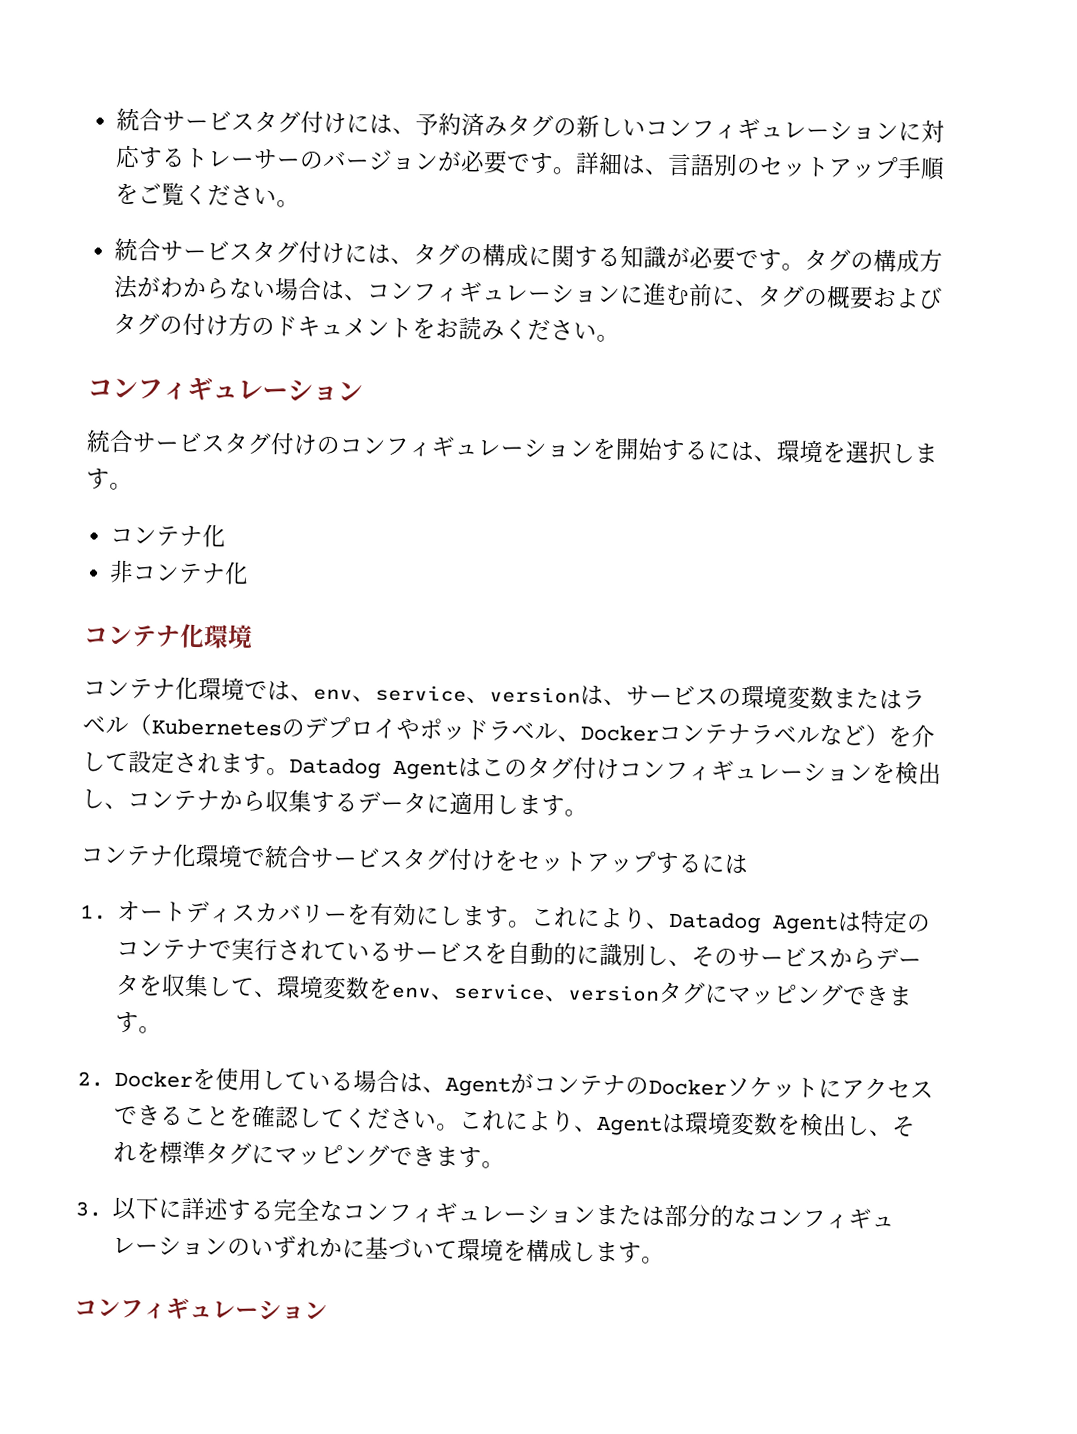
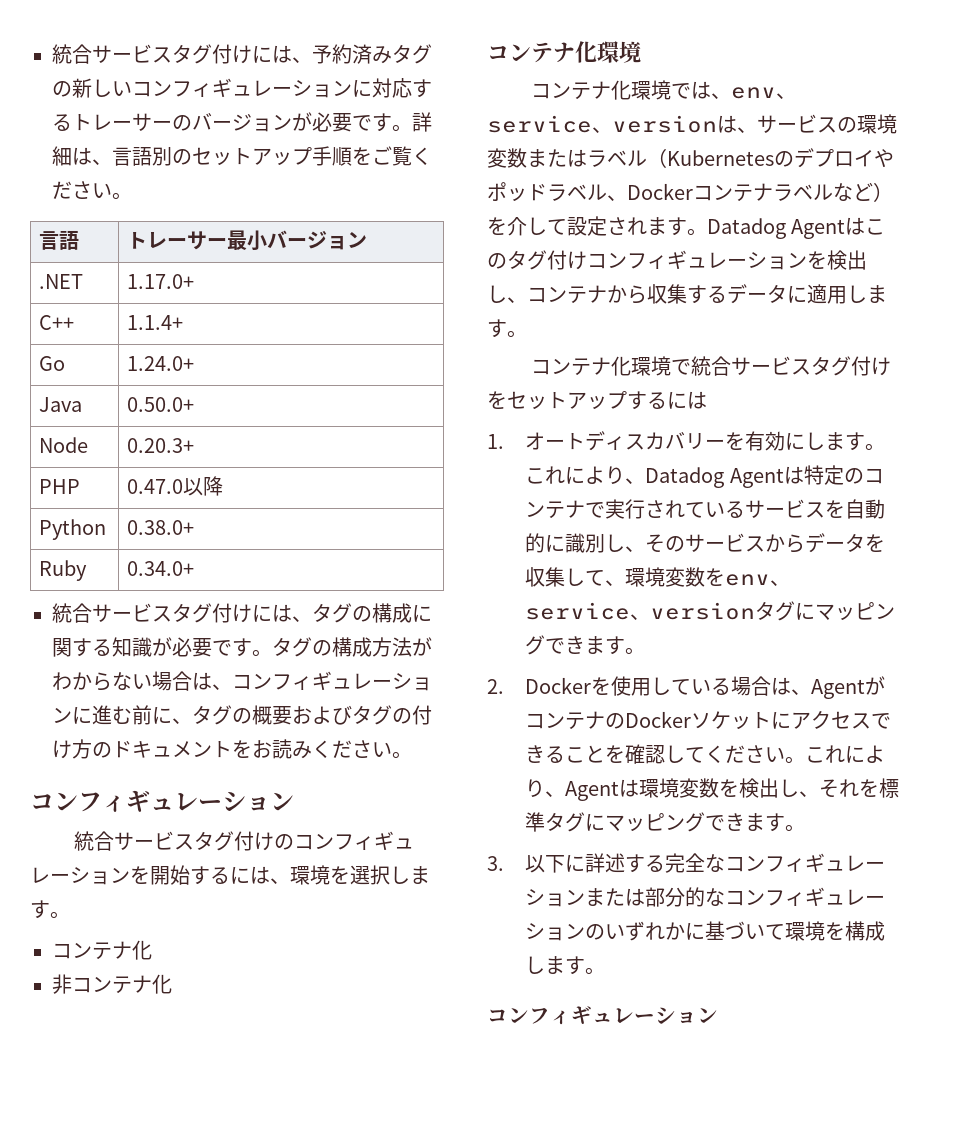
(300, 204) none -> [38,230,79,250] [126,230,367,251] [38,274,83,289] [126,274,194,289] [38,315,74,330] [126,315,183,330] [38,356,65,371] [126,356,194,371] [38,397,82,412] [126,397,194,412] [38,437,88,453] [126,438,194,453] [38,479,80,494] [126,476,223,496] [38,519,106,540] [126,520,194,535] [38,560,87,581] [126,561,194,576] // 言語 | トレーサー最小バージョン // .NET | 1.17.0+ // C++ | 1.1.4+ // Go | 1.24.0+ // Java | 0.50.0+ // Node | 0.20.3+ // PHP | 0.47.0以降 // Python | 0.38.0+ // Ruby | 0.34.0+

